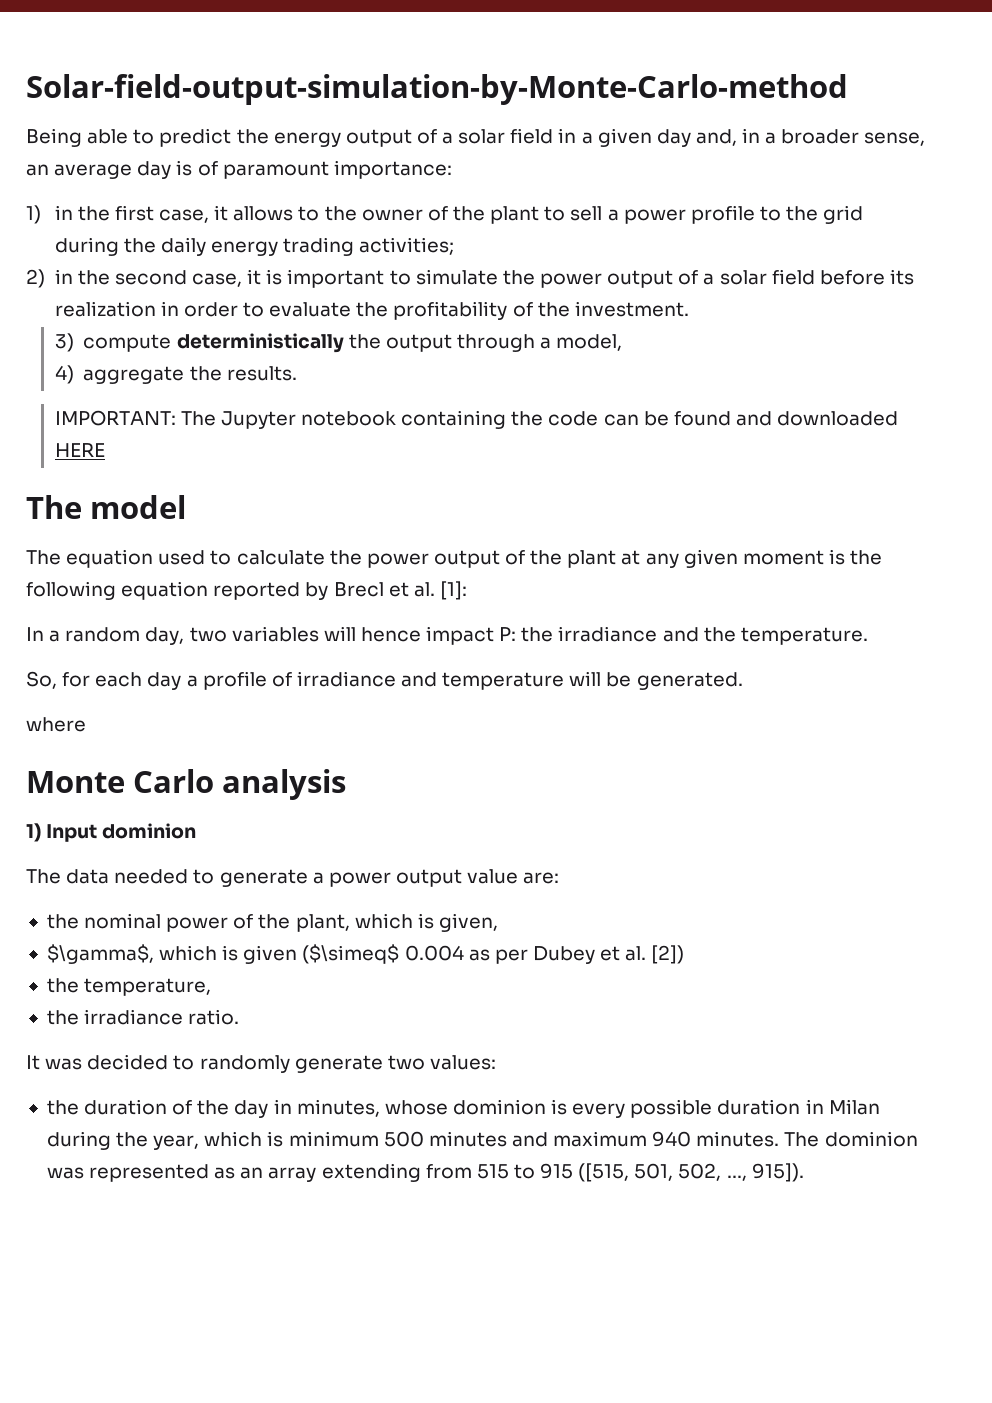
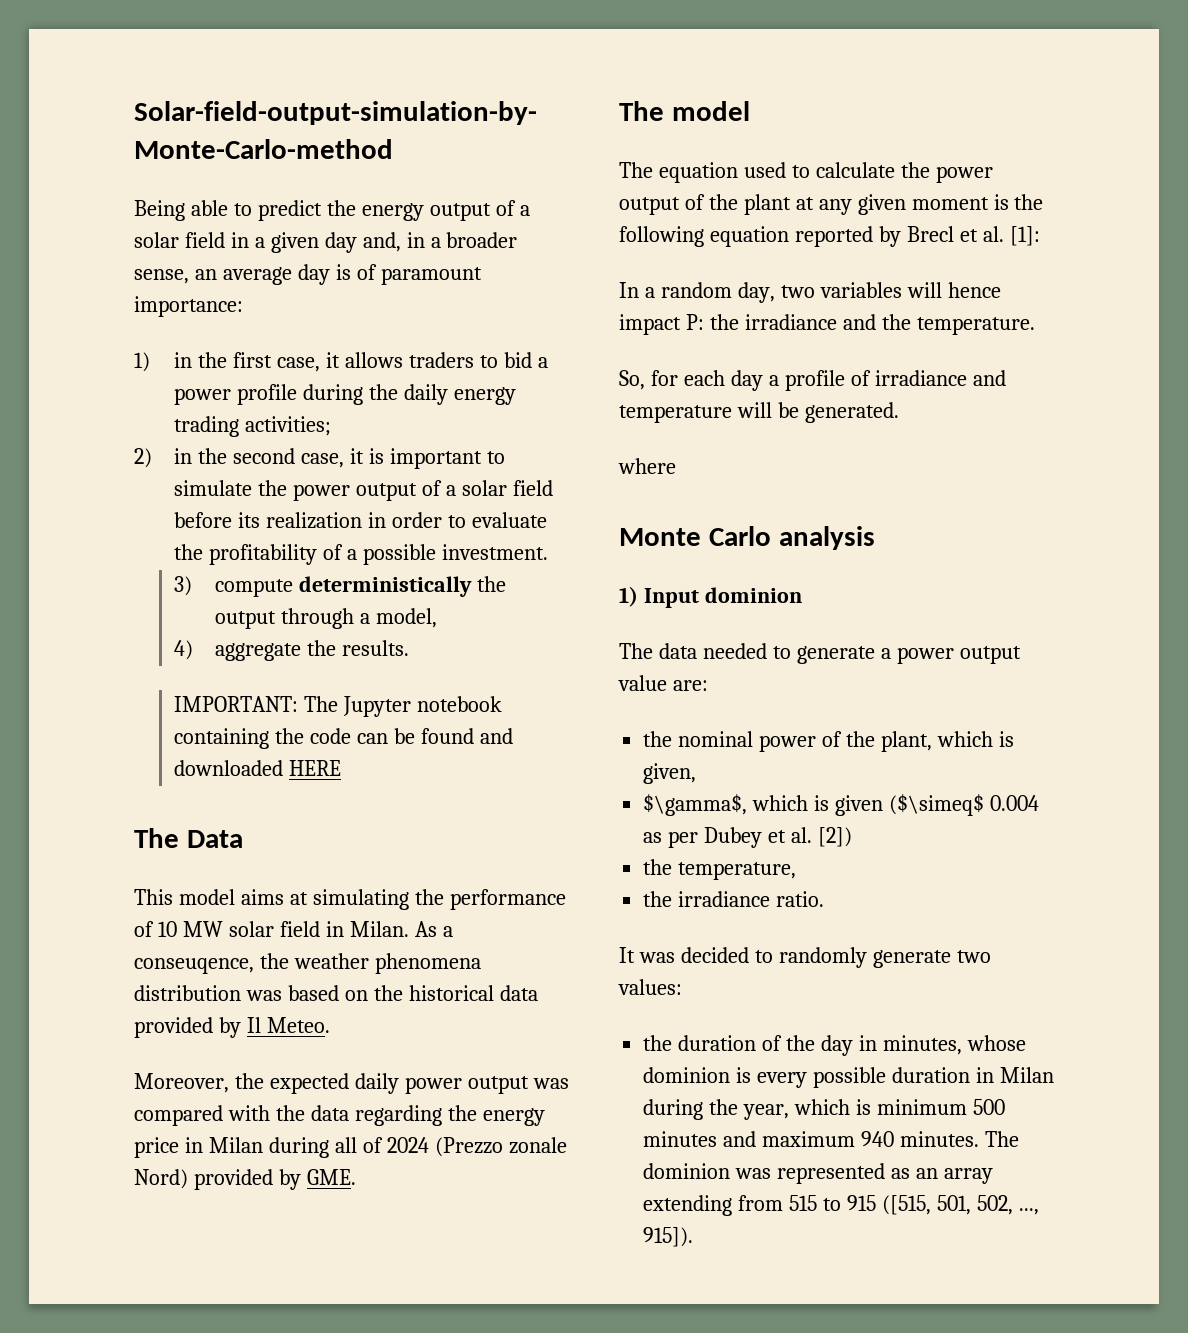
[298,205,864,224] to the owner of the plant to sell a power profile to the grid -> [409,352,548,368] [174,384,298,405] traders to bid a power profile
[537,302,570,317] the -> [347,544,437,565] a possible
(105, 450) none -> [134,828,243,848] [134,889,566,910] [134,921,453,937] [134,953,481,974] [134,985,538,1001] [134,1017,330,1038] [134,1073,569,1094] [134,1105,545,1126] [134,1137,567,1158] [134,1169,356,1190] // The Data // This model aims at simulating the performance of 10 MW solar field in Milan. As a conseuqence, the weather phenomena distribution was based on the historical data provided by Il Meteo. // Moreover, the expected daily power output was compared with the data regarding the energy price in Milan during all of 2024 (Prezzo zonale Nord) provided by GME.

